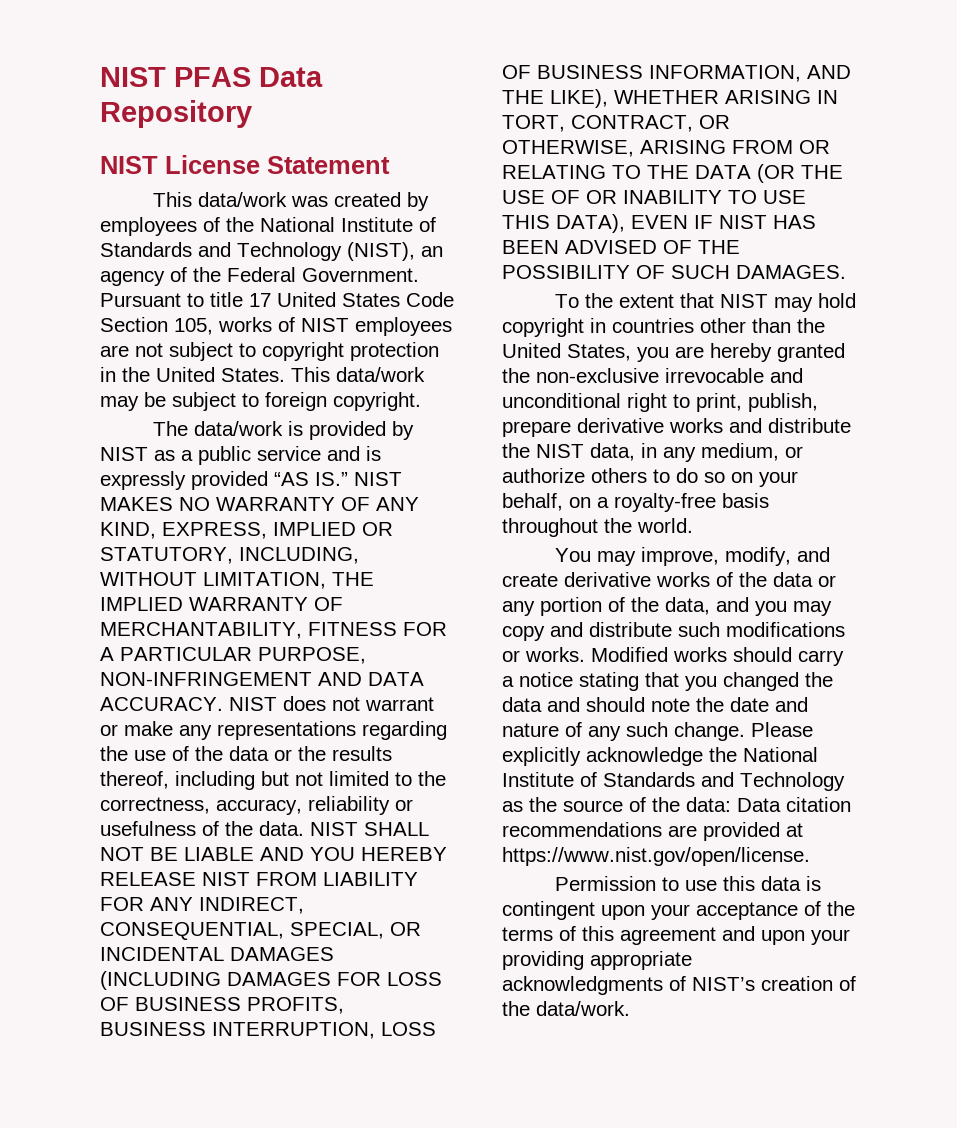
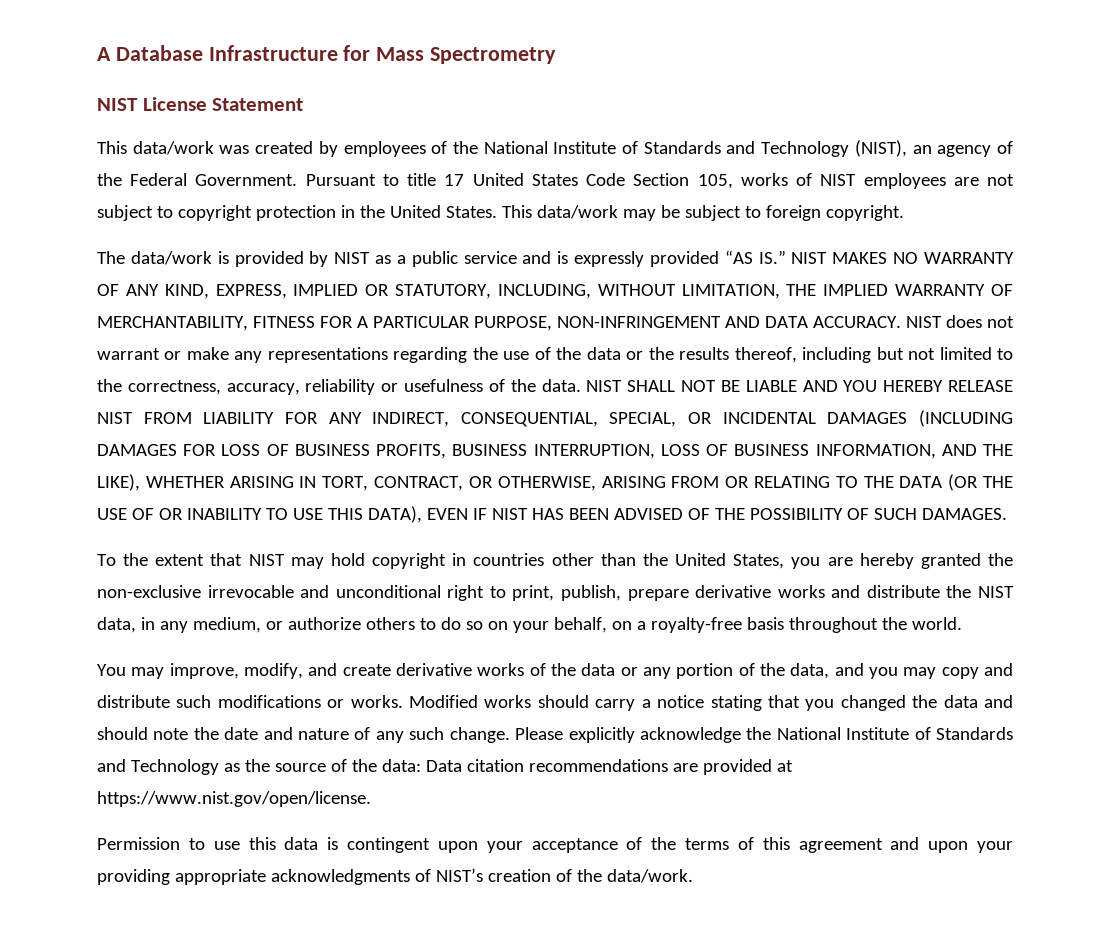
[100,67,323,87] [100,100,252,128] NIST PFAS Data Repository -> [97,45,557,64] A Database Infrastructure for Mass Spectrometry

